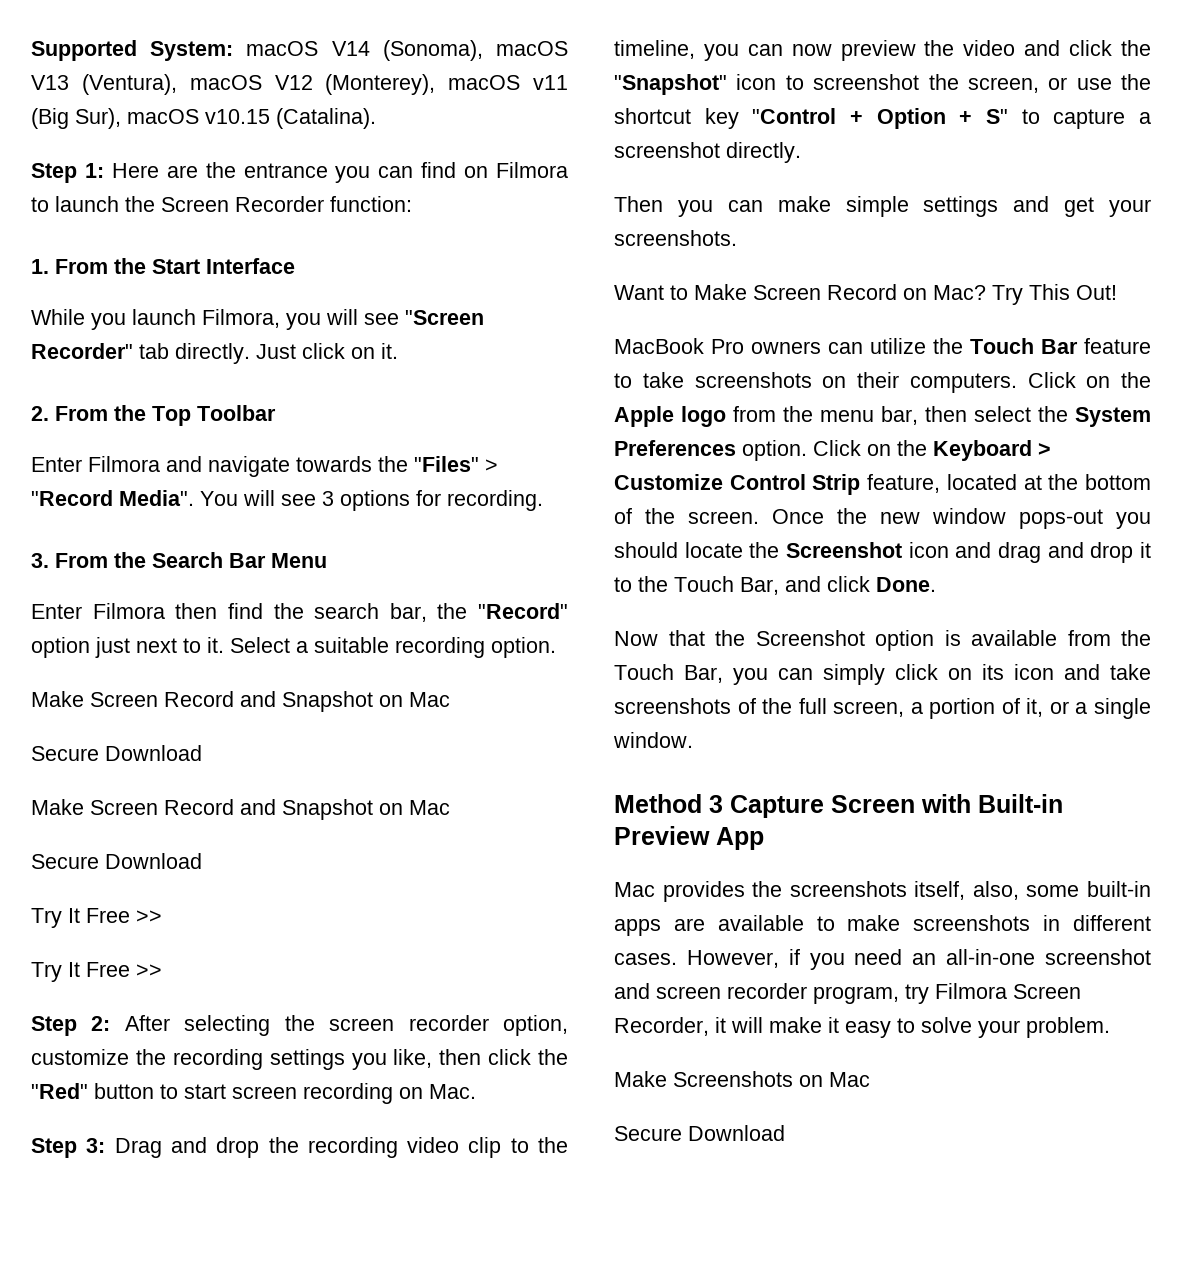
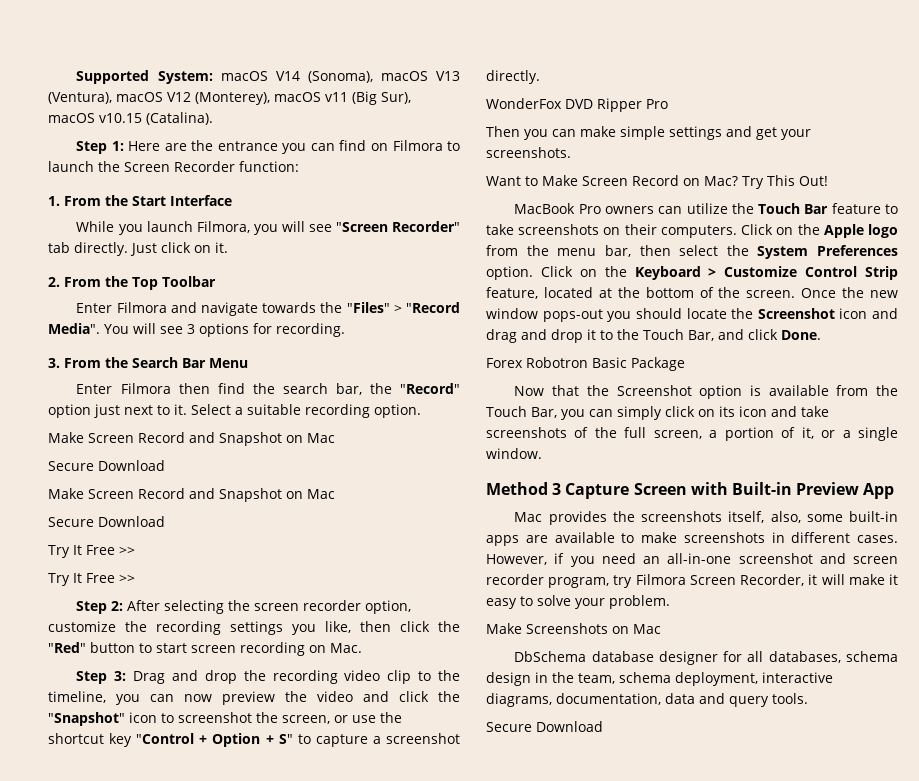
(801, 152) none -> [486,98,668,112] // WonderFox DVD Ripper Pro
(936, 584) none -> [486,357,685,371] // Forex Robotron Basic Package
(870, 1079) none -> [514,651,898,665] [486,672,833,686] [486,693,808,707] // DbSchema database designer for all databases, schema design in the team, schema deployment, interactive diagrams, documentation, data and query tools.

